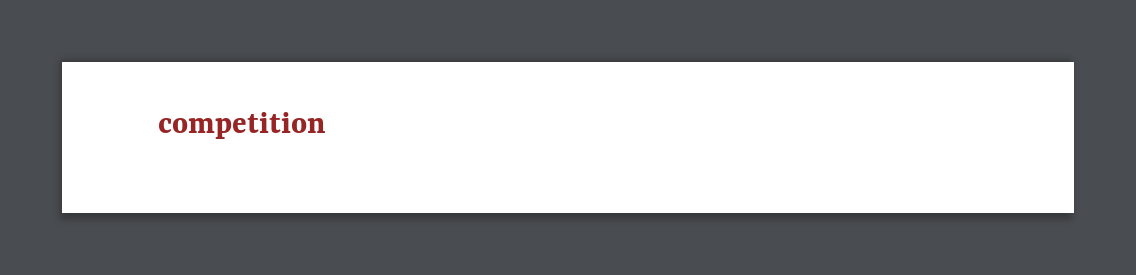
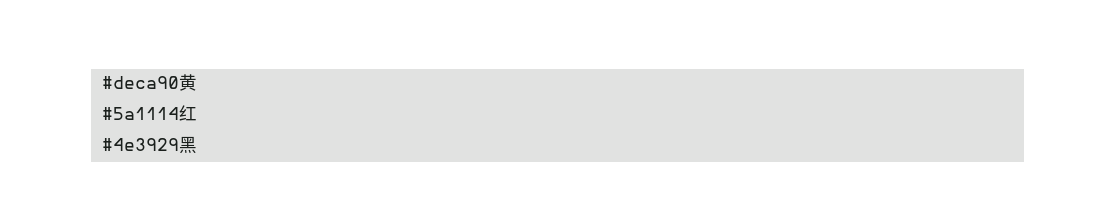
[158,112,326,139] competition -> [101,74,197,91] [101,105,197,121] [101,136,197,154] #deca90黄 // #5a1114红 // #4e3929黑

